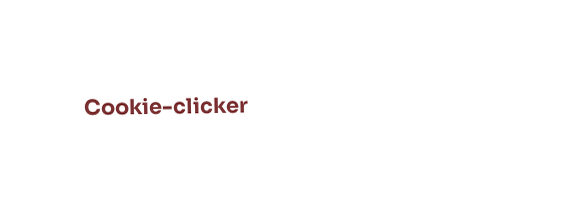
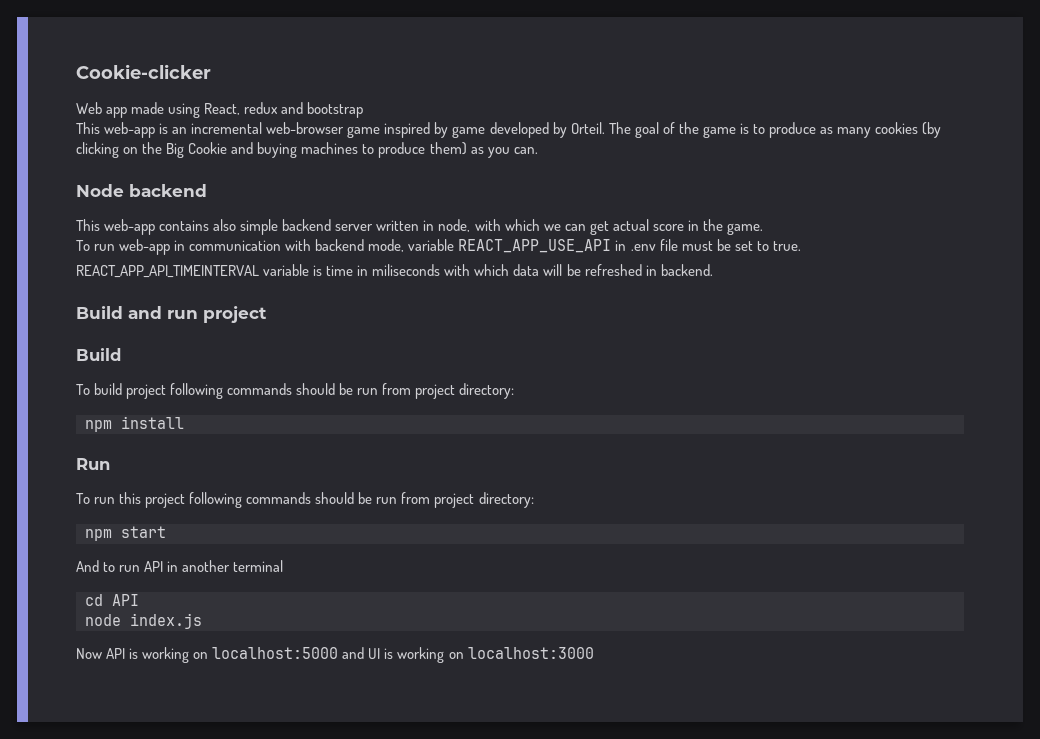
(249, 105) none -> [76,102,364,118] [76,122,942,138] [76,142,538,158] [76,184,207,197] [76,219,763,235] [76,239,801,255] [76,264,713,278] [76,306,267,323] [76,348,121,361] [76,383,515,399] [85,416,184,432] [76,458,110,470] [76,492,534,508] [85,526,166,541] [76,560,284,572] [85,594,139,606] [85,613,202,629] [76,647,594,663] // Web app made using React, redux and bootstrap // This web-app is an incremental web-browser game inspired by game developed by Orteil. The goal of the game is to produce as many cookies (by clicking on the Big Cookie and buying machines to produce them) as you can. // Node backend // This web-app contains also simple backend server written in node, with which we can get actual score in the game. // To run web-app in communication with backend mode, variable REACT_APP_USE_API in .env file must be set to true. // REACT_APP_API_TIMEINTERVAL variable is time in miliseconds with which data will be refreshed in backend. // Build and run project // Build // To build project following commands should be run from project directory: // npm install // Run // To run this project following commands should be run from project directory: // npm start // And to run API in another terminal // cd API // node index.js // Now API is working on localhost:5000 and UI is working on localhost:3000

